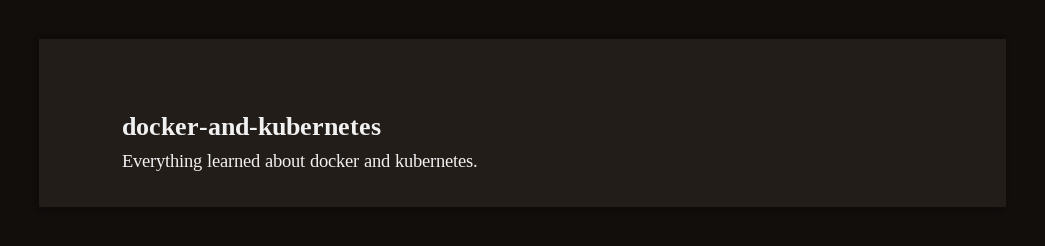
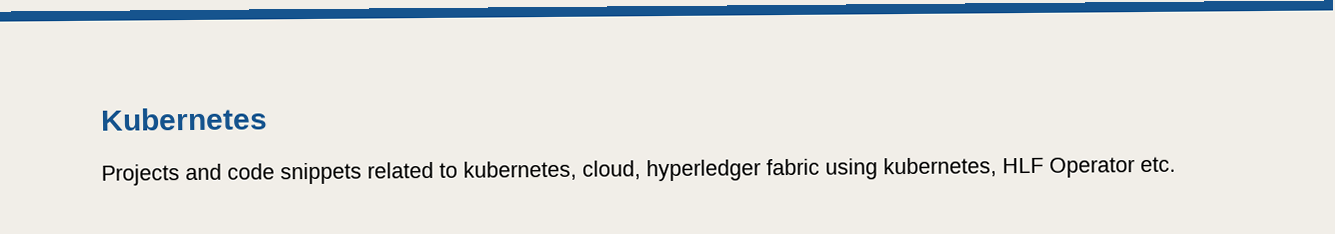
[122,117,381,135] [122,154,478,171] docker-and-kubernetes // Everything learned about docker and kubernetes. -> [100,107,268,131] [101,156,1176,186] Kubernetes // Projects and code snippets related to kubernetes, cloud, hyperledger fabric using kubernetes, HLF Operator etc.

